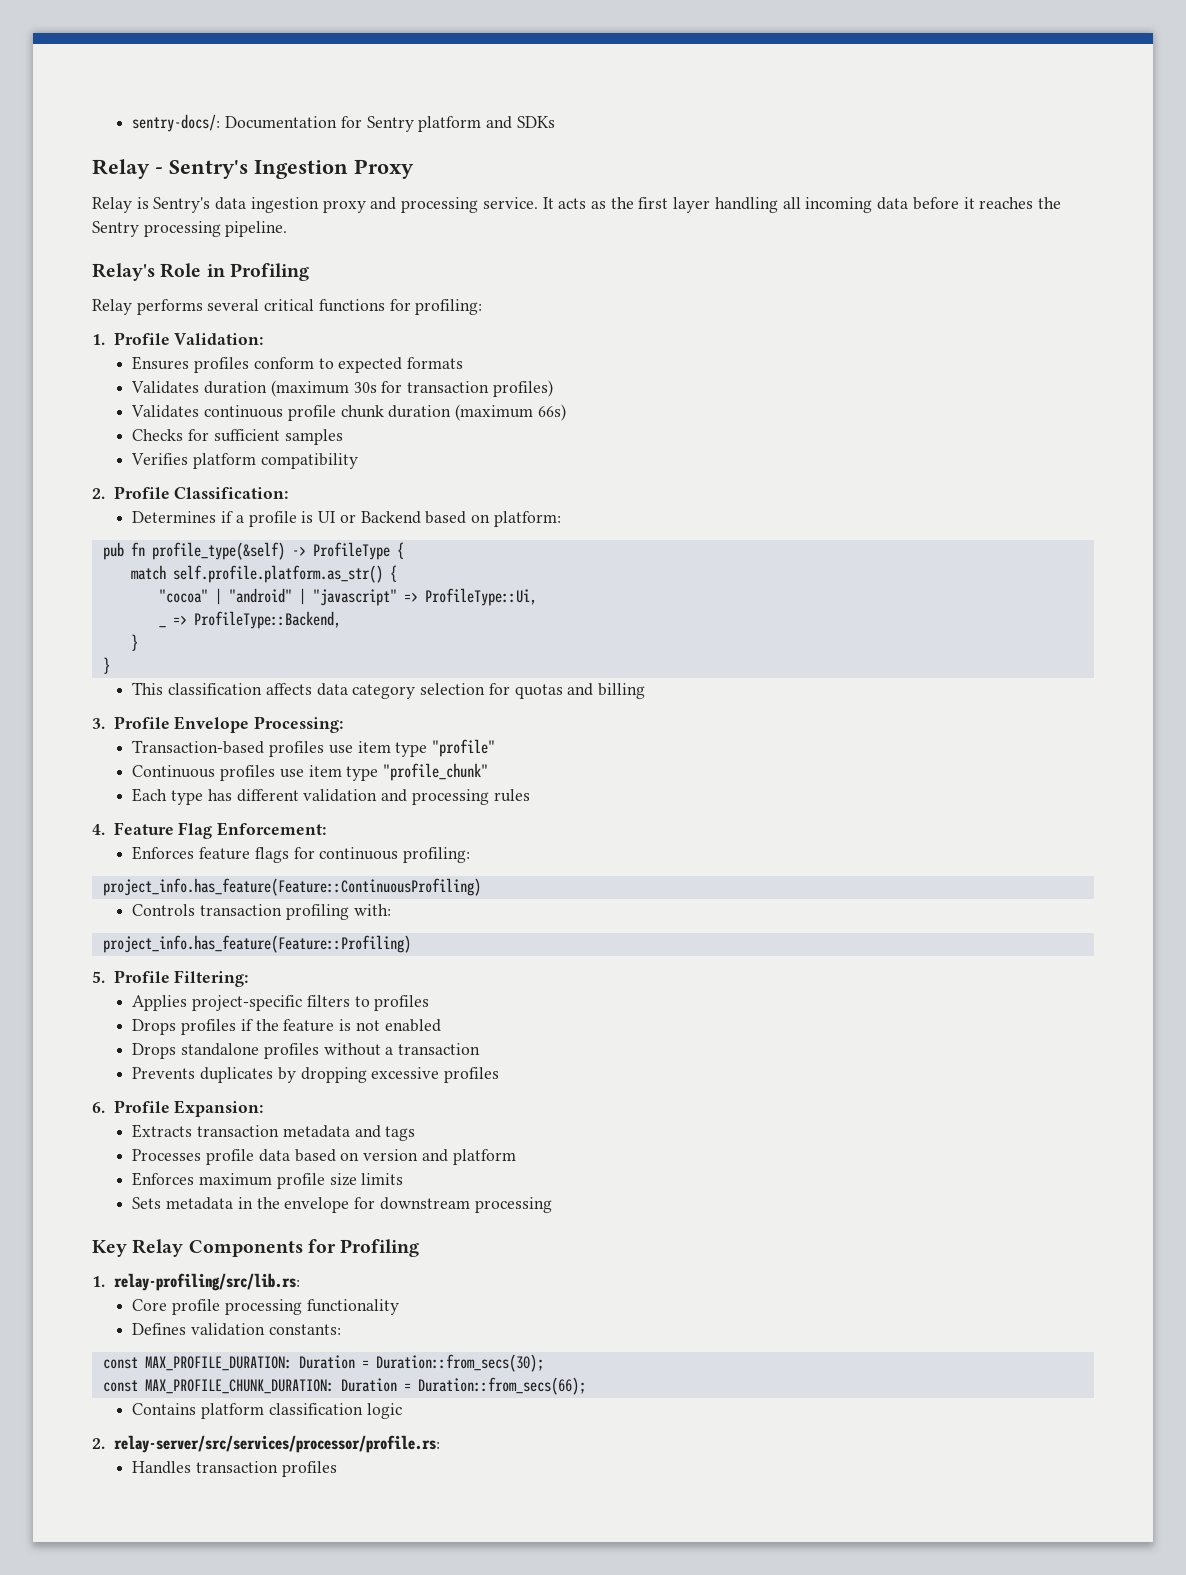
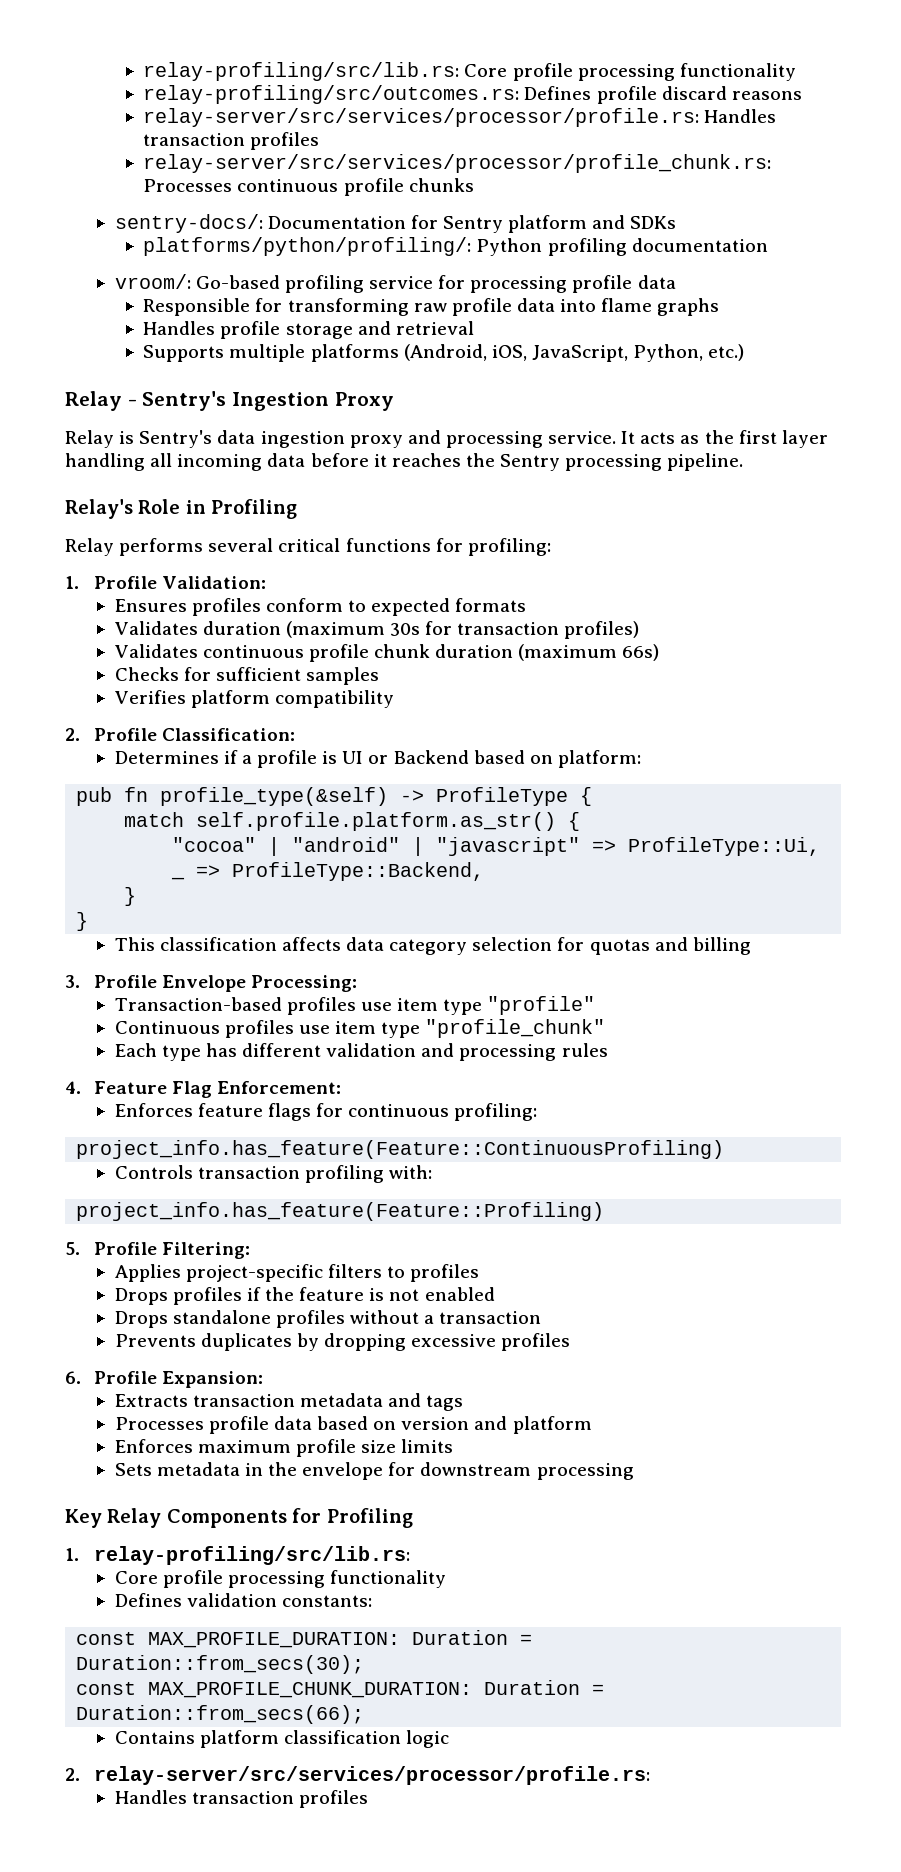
(132, 123) none -> [143,62,796,81] [143,85,802,104] [143,108,777,127] [143,132,320,150] [143,154,772,173] [143,178,474,196] relay-profiling/src/lib.rs: Core profile processing functionality // relay-profiling/src/outcomes.rs: Defines profile discard reasons // relay-server/src/services/processor/profile.rs: Handles transaction profiles // relay-server/src/services/processor/profile_chunk.rs: Processes continuous profile chunks //
(555, 122) none -> [143,237,768,256] [114,274,676,293] [143,298,720,316] [143,321,474,339] [143,344,745,362] // platforms/python/profiling/: Python profiling documentation // vroom/: Go-based profiling service for processing profile data // Responsible for transforming raw profile data into flame graphs // Handles profile storage and retrieval // Supports multiple platforms (Android, iOS, JavaScript, Python, etc.)

